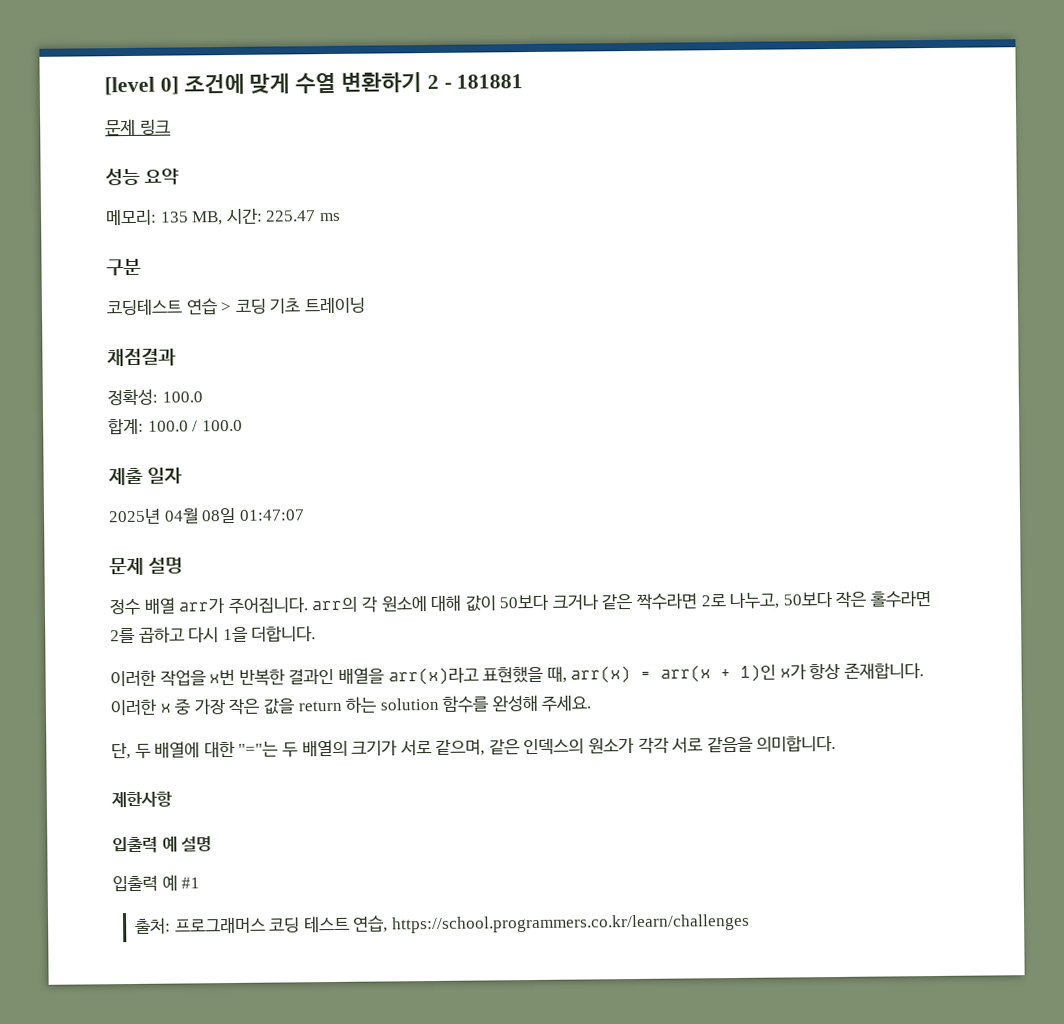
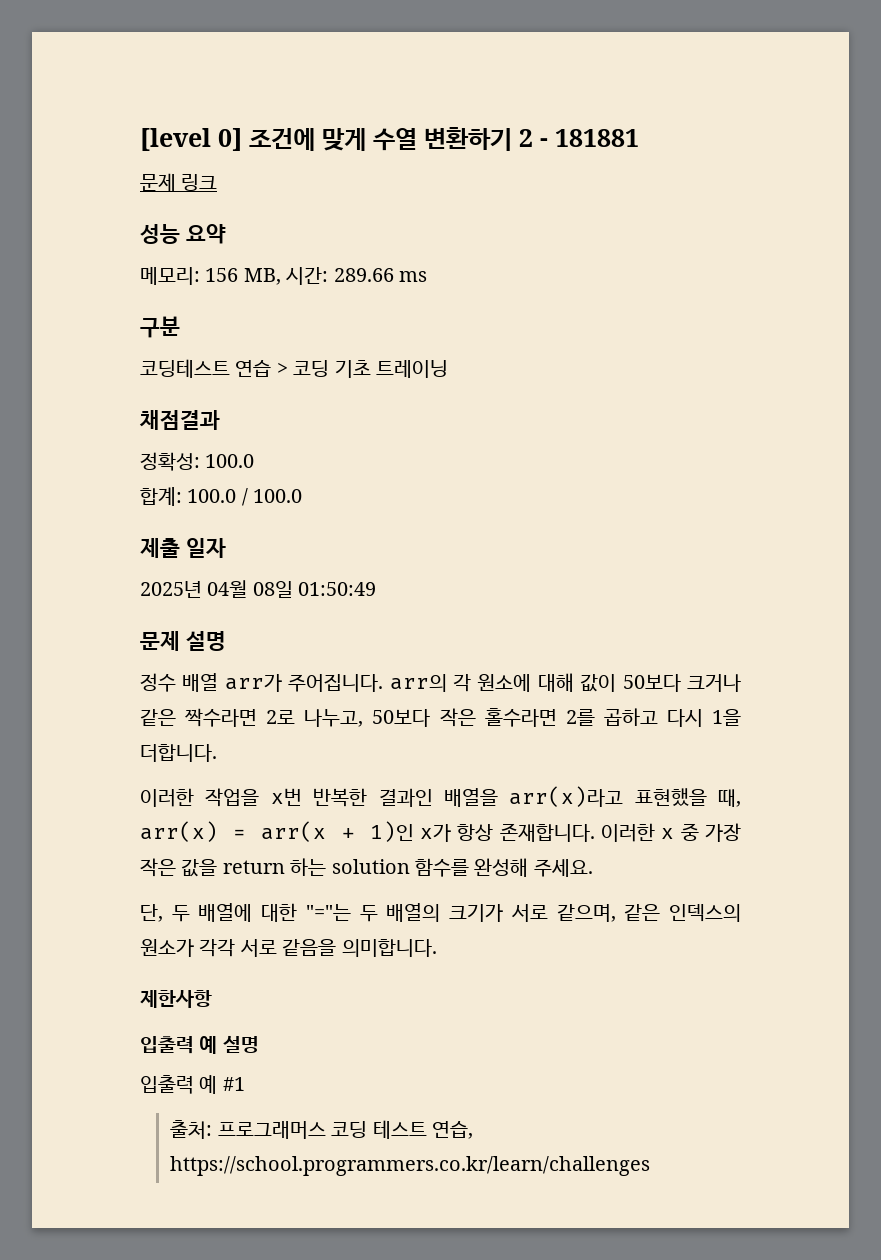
[159,211,189,223] 135 -> [205,268,239,282] 156
[265,210,317,222] 225.47 -> [333,268,394,282] 289.66
[238,509,305,521] 01:47:07 -> [298,582,377,596] 01:50:49

